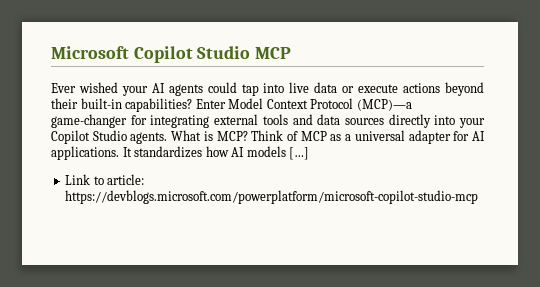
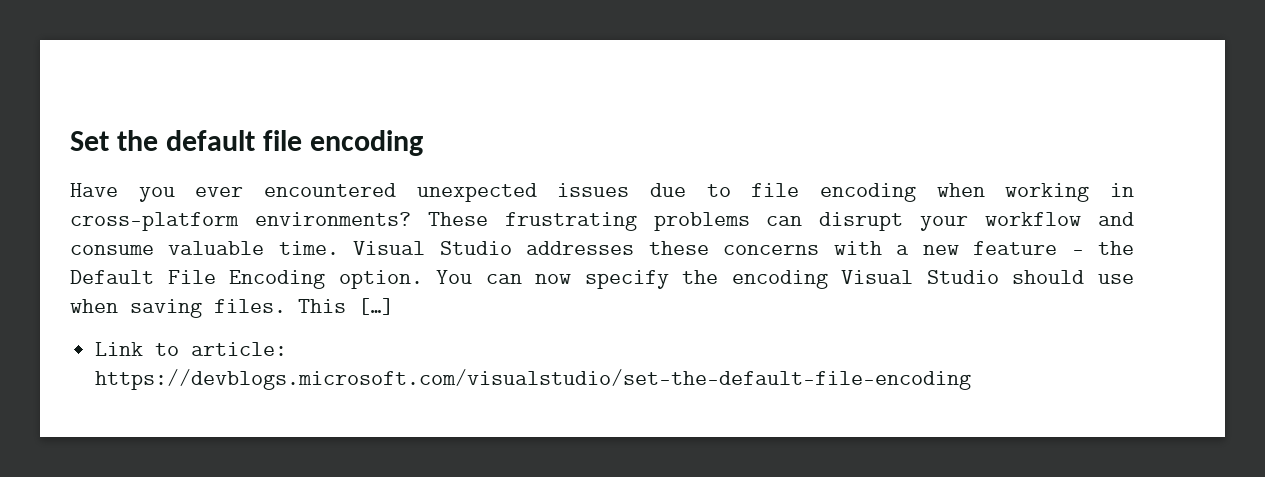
[51,46,292,63] [51,82,484,96] [51,98,412,112] [51,114,485,128] [51,130,486,144] [51,146,286,160] Microsoft Copilot Studio MCP // Ever wished your AI agents could tap into live data or execute actions beyond their built-in capabilities? Enter Model Context Protocol (MCP)—a game-changer for integrating external tools and data sources directly into your Copilot Studio agents. What is MCP? Think of MCP as a universal adapter for AI applications. It standardizes how AI models -> [70,130,423,156] [70,183,1134,202] [70,212,1135,231] [70,241,1134,255] [70,270,1134,289] [70,299,346,318] Set the default file encoding // Have you ever encountered unexpected issues due to file encoding when working in cross-platform environments? These frustrating problems can disrupt your workflow and consume valuable time. Visual Studio addresses these concerns with a new feature – the Default File Encoding option. You can now specify the encoding Visual Studio should use when saving files. This
[65,190,479,204] https://devblogs.microsoft.com/powerplatform/microsoft-copilot-studio-mcp -> [95,369,972,390] https://devblogs.microsoft.com/visualstudio/set-the-default-file-encoding

